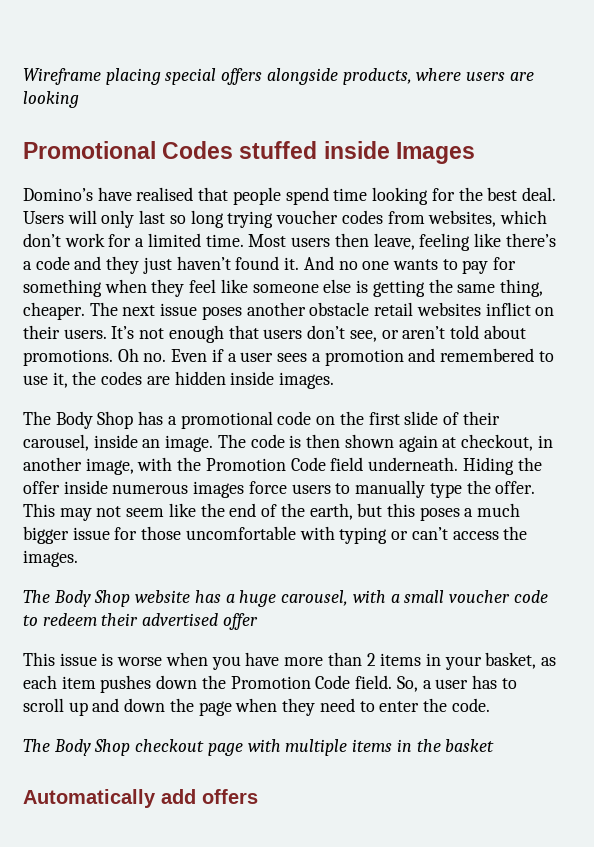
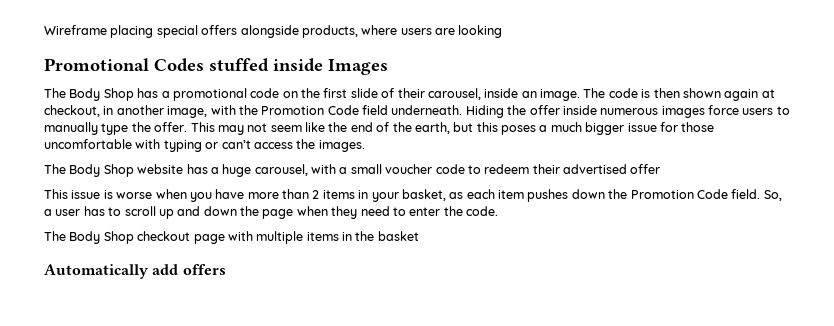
[23,187,556,205] [23,210,547,228] [23,233,556,251] [23,256,517,274] [23,279,543,297] [23,302,555,320] [23,325,526,343] [23,348,554,366] [23,371,335,389] // Domino’s have realised that people spend time looking for the best deal. Users will only last so long trying voucher codes from websites, which don’t work for a limited time. Most users then leave, feeling like there’s a code and they just haven’t found it. And no one wants to pay for something when they feel like someone else is getting the same thing, cheaper. The next issue poses another obstacle retail websites inflict on their users. It’s not enough that users don’t see, or aren’t told about promotions. Oh no. Even if a user sees a promotion and remembered to use it, the codes are hidden inside images. -> (388, 67) none

